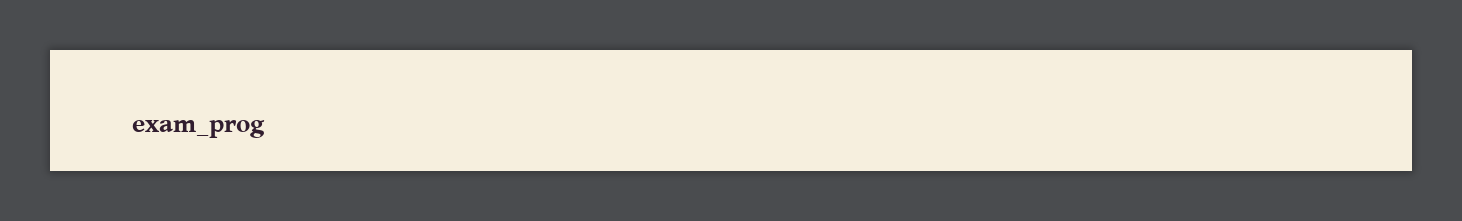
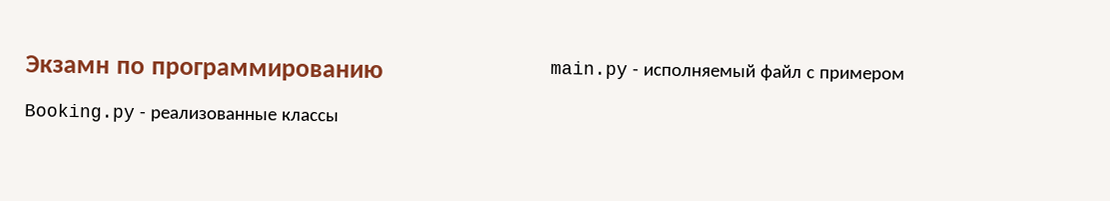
[132,120,265,138] exam_prog -> [25,55,385,83] [24,103,339,124] [550,60,905,83] Экзамн по программированию // Booking.py - реализованные классы // main.py - исполняемый файл с примером

